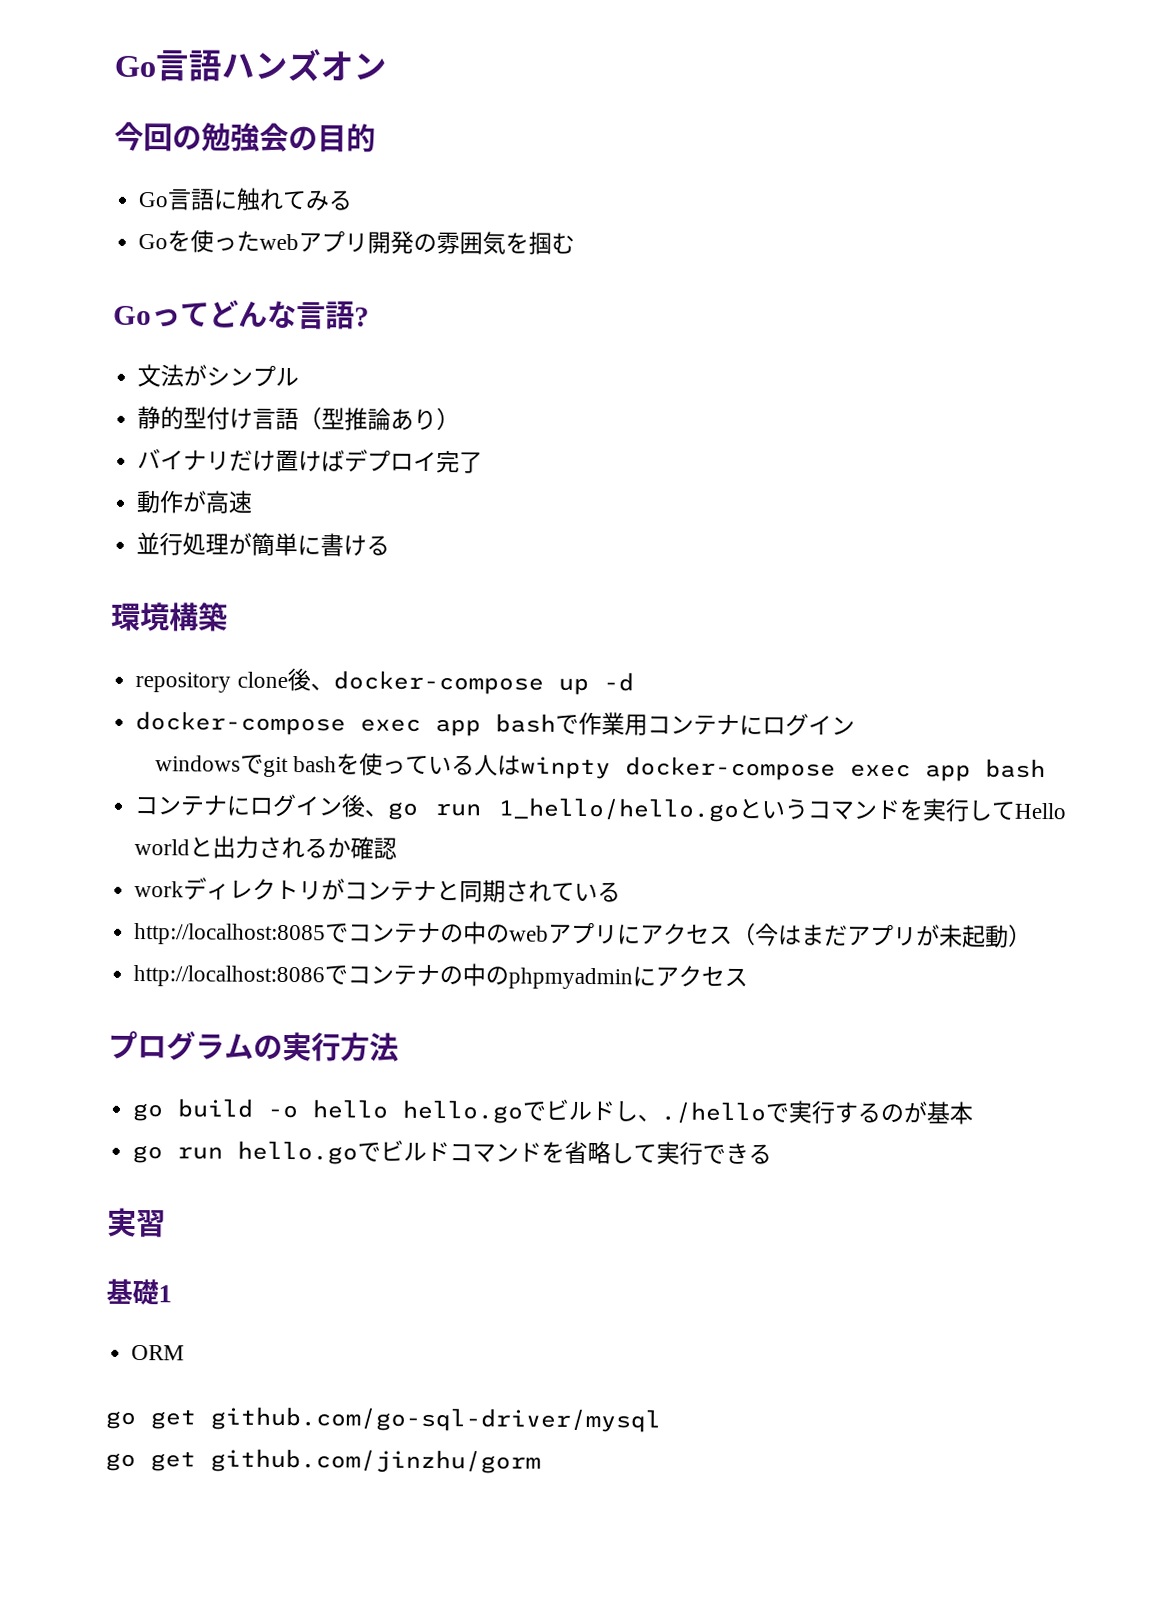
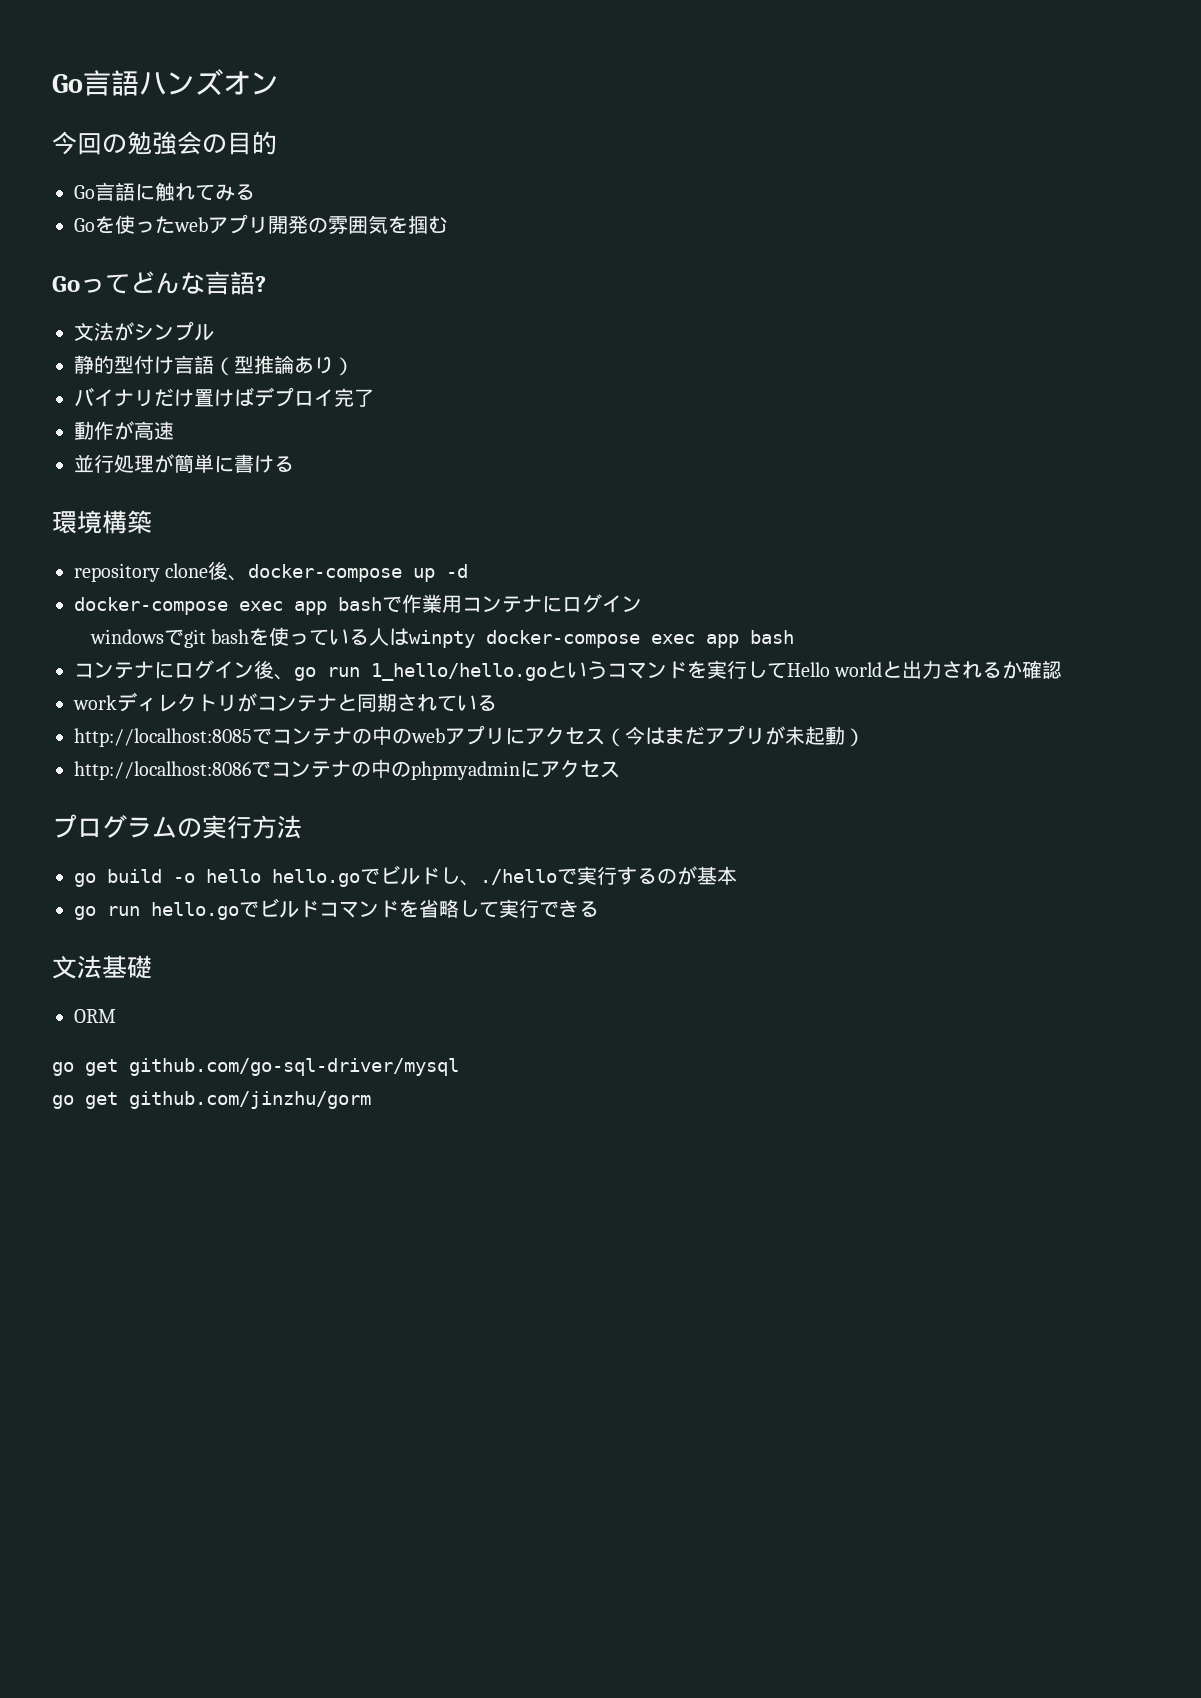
[107,1207,166,1238] 実習 // -> [52,955,102,979] 文法
[158,1285,172,1303] 1 -> (152, 967) none

